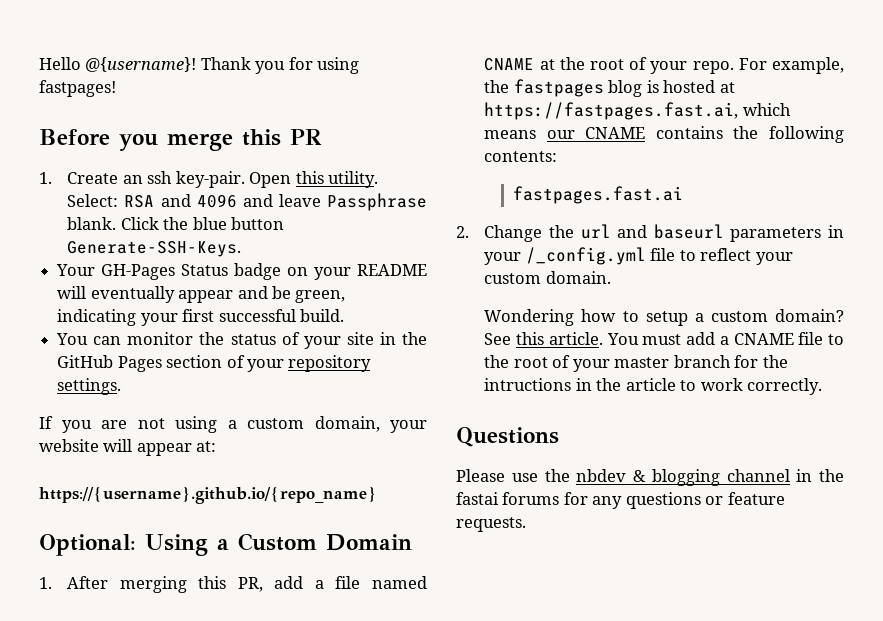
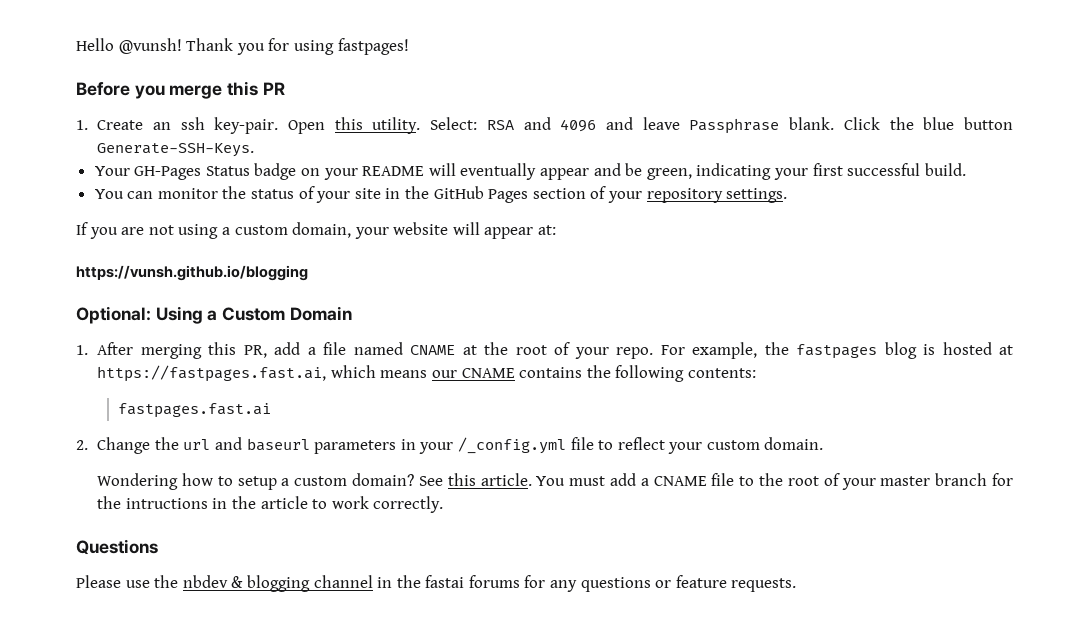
[85,57,197,72] @{username}! -> [118,38,182,54] @vunsh!
[39,486,377,504] https://{username}.github.io/{repo_name} -> [76,265,308,281] https://vunsh.github.io/blogging

